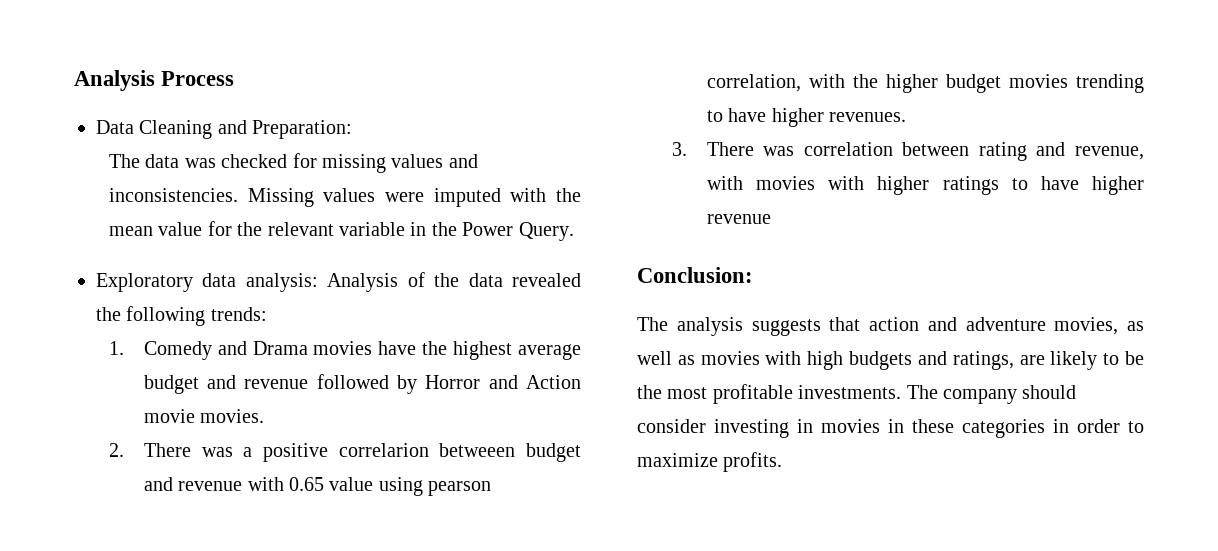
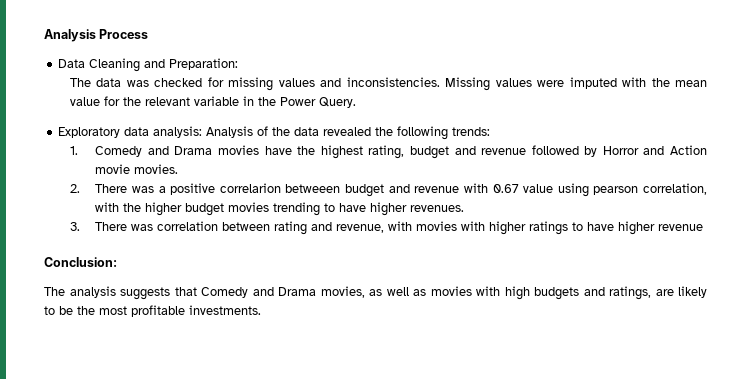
[518,344,581,360] average -> [368,145,405,159] rating,
[289,477,325,491] 0.65 -> [492,184,519,193] 0.67
[869,317,1046,331] action and adventure -> [201,287,316,298] Comedy and Drama
[906,385,1077,404] [637,419,1144,438] [637,452,783,472] The company should consider investing in movies in these categories in order to maximize profits. -> (261, 310) none

